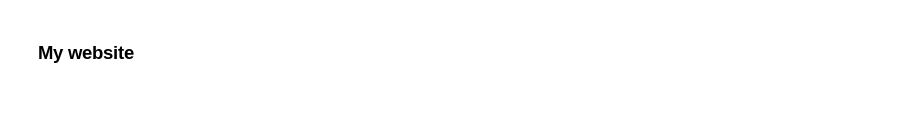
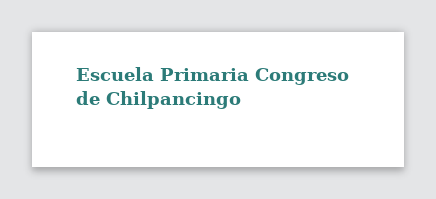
[38,46,134,63] My website -> [76,67,349,85] [76,91,241,109] Escuela Primaria Congreso de Chilpancingo

